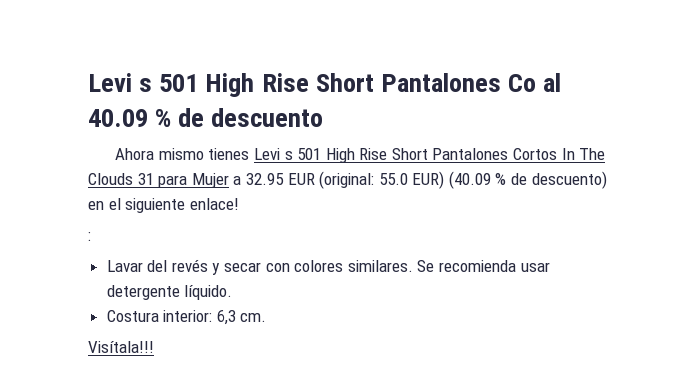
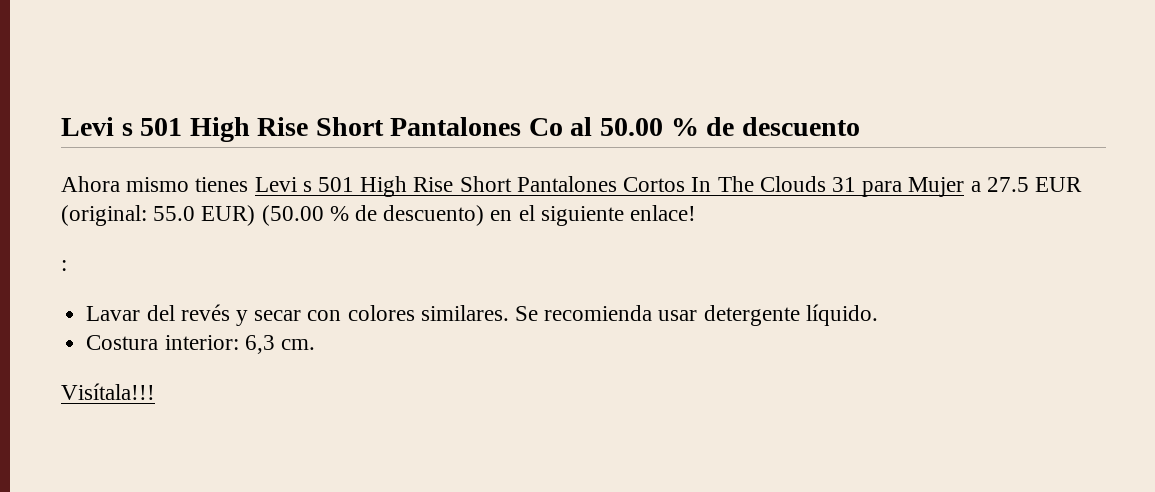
[88,109,148,127] 40.09 -> [600,118,664,136] 50.00
[245,173,284,185] 32.95 -> [986,177,1029,192] 27.5
[448,171,491,189] (40.09 -> [261,205,324,226] (50.00

